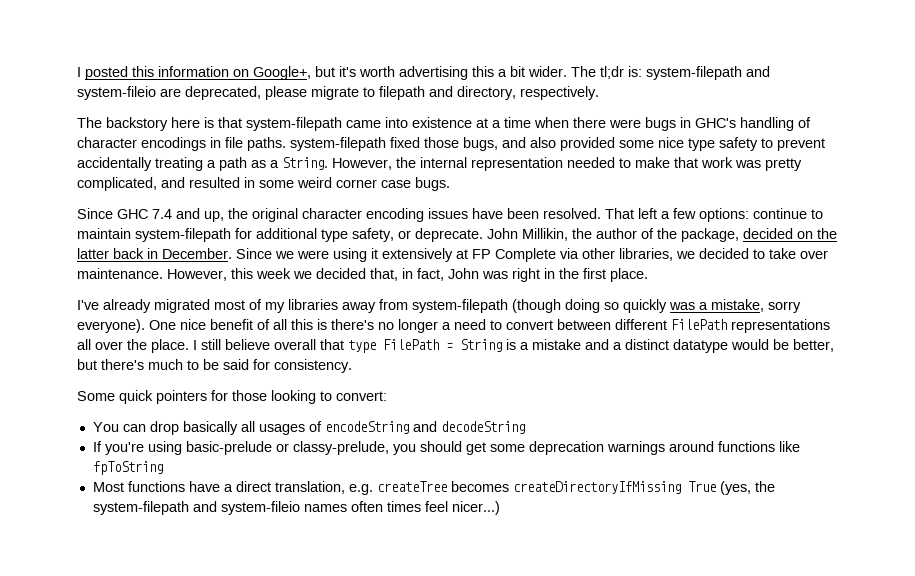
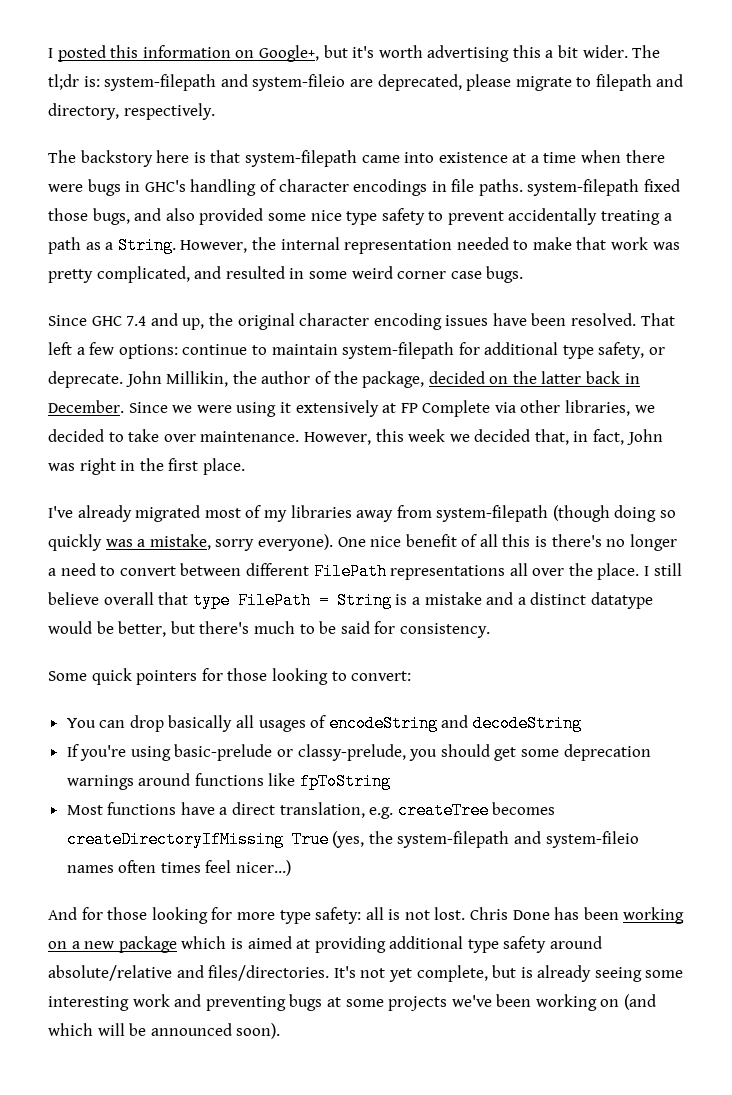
(500, 508) none -> [48,907,685,924] [48,936,603,953] [48,965,684,982] [48,994,657,1011] [48,1023,281,1039] // And for those looking for more type safety: all is not lost. Chris Done has been working on a new package which is aimed at providing additional type safety around absolute/relative and files/directories. It's not yet complete, but is already seeing some interesting work and preventing bugs at some projects we've been working on (and which will be announced soon).

